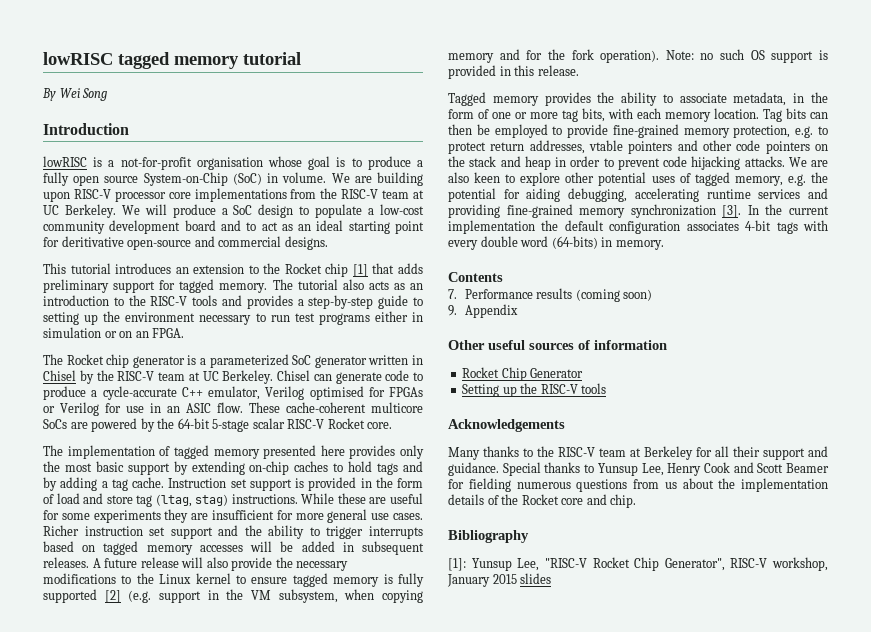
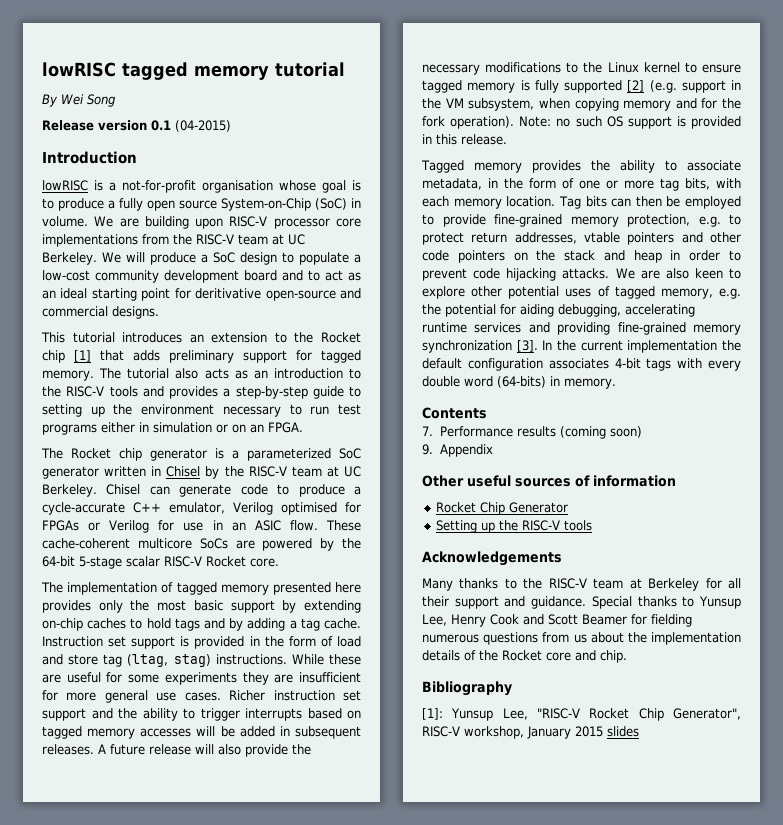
(108, 94) none -> [42,120,231,132] // Release version 0.1 (04-2015)

